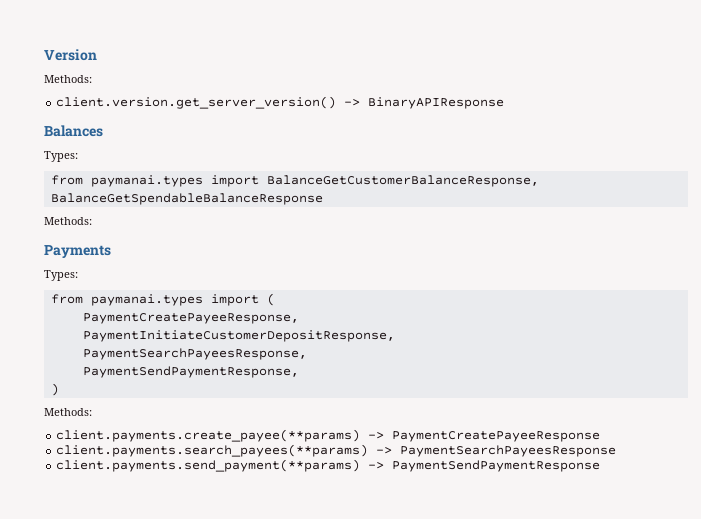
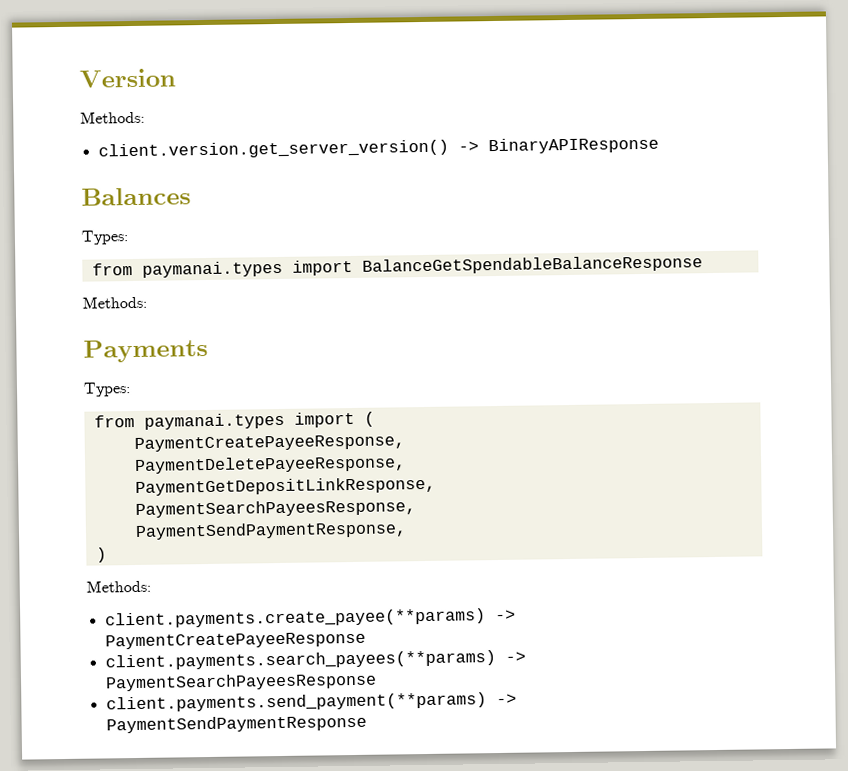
[266,175,539,187] BalanceGetCustomerBalanceResponse, -> (353, 267) none
[82,330,395,342] PaymentInitiateCustomerDepositResponse, -> [133,455,406,475] [134,476,436,497] PaymentDeletePayeeResponse, // PaymentGetDepositLinkResponse,

